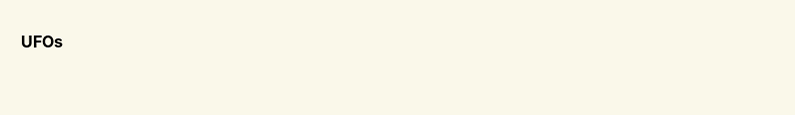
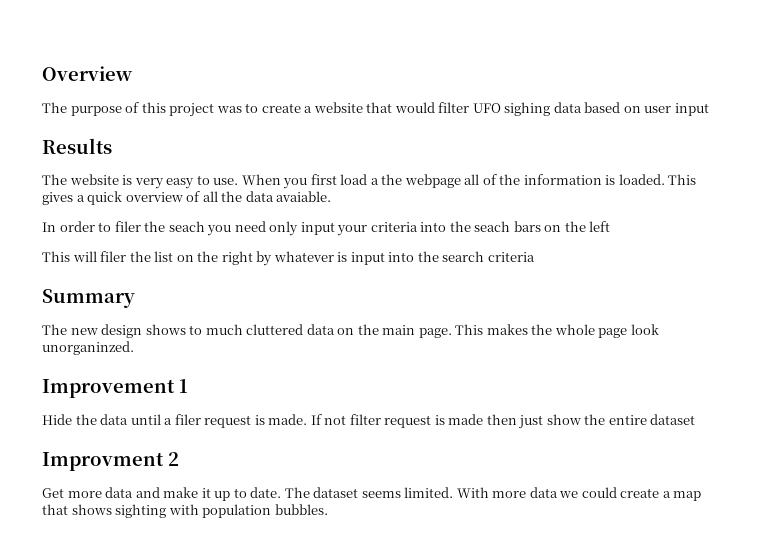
[20,35,63,48] UFOs -> [42,66,133,81] [42,102,709,117] [42,138,112,154] [42,174,697,189] [42,191,332,205] [42,221,611,236] [42,251,535,266] [42,289,135,308] [42,324,659,338] [42,341,134,355] [42,379,188,398] [42,414,696,429] [42,452,179,471] [42,487,702,501] [42,504,328,518] Overview // The purpose of this project was to create a website that would filter UFO sighing data based on user input // Results // The website is very easy to use. When you first load a the webpage all of the information is loaded. This gives a quick overview of all the data avaiable. // In order to filer the seach you need only input your criteria into the seach bars on the left // This will filer the list on the right by whatever is input into the search criteria // Summary // The new design shows to much cluttered data on the main page. This makes the whole page look unorganinzed. // Improvement 1 // Hide the data until a filer request is made. If not filter request is made then just show the entire dataset // Improvment 2 // Get more data and make it up to date. The dataset seems limited. With more data we could create a map that shows sighting with population bubbles.

